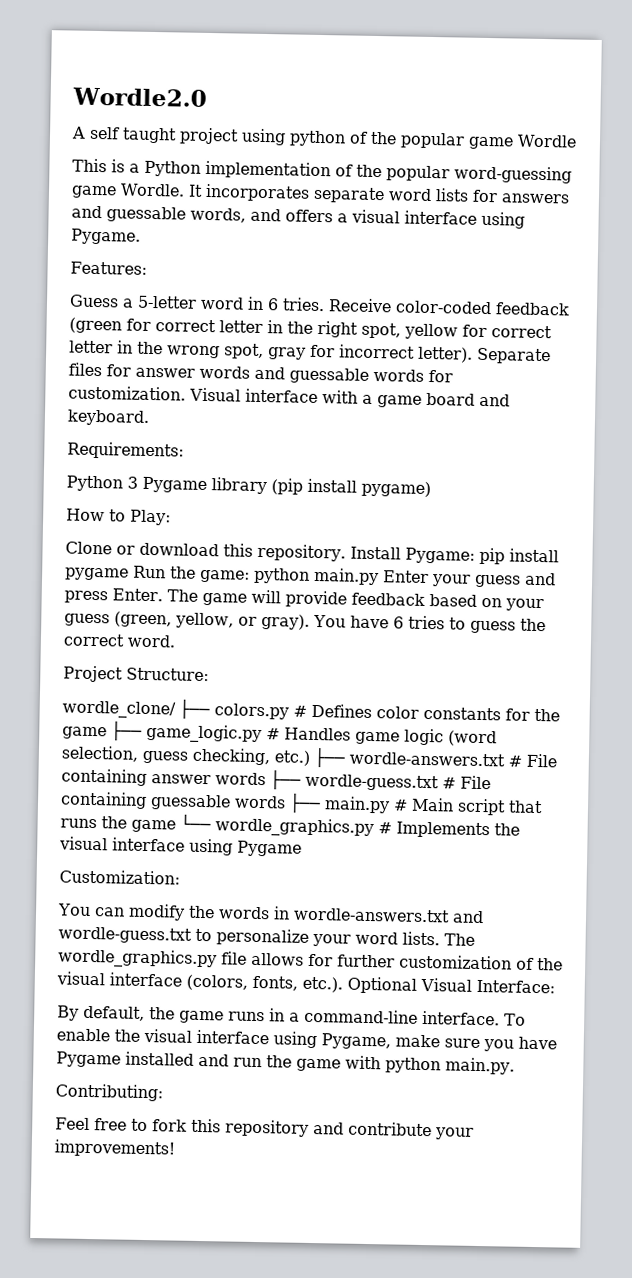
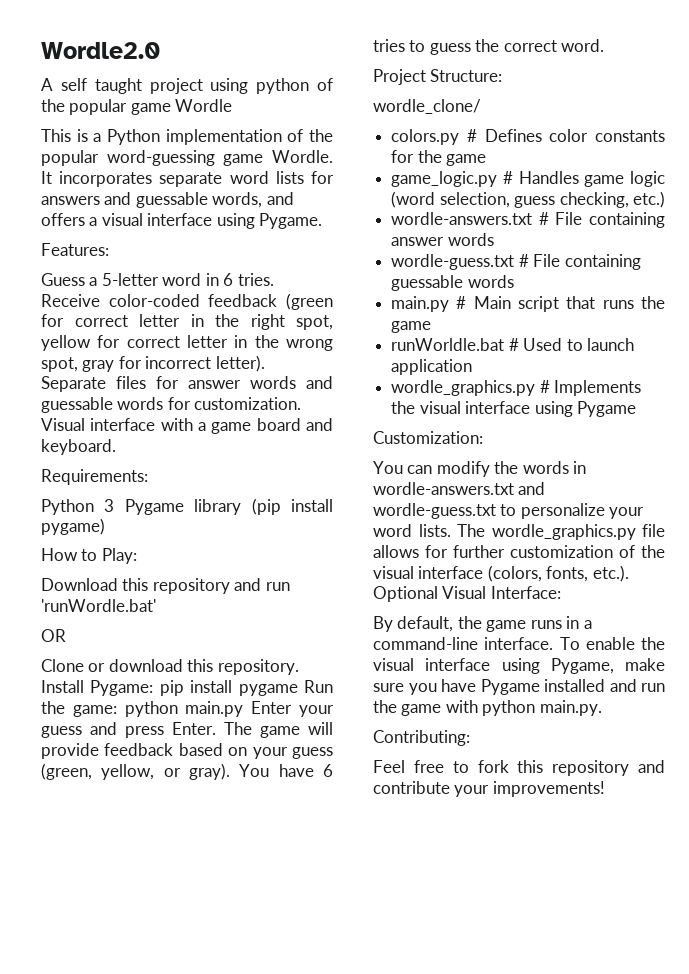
(171, 517) none -> [41,578,290,594] [41,599,156,612] [41,629,66,642] // Download this repository and run 'runWordle.bat' // OR
[179,698,210,720] ├── -> (481, 106) //
[111,720,142,741] ├── -> (487, 160) //
[314,747,346,768] ├── -> (665, 199) //
[270,769,301,790] ├── -> (494, 239) //
[289,792,321,814] ├── -> (514, 281) //
[180,813,211,831] └── -> [391,338,634,351] [391,359,473,375] // runWorldle.bat # Used to launch application //

